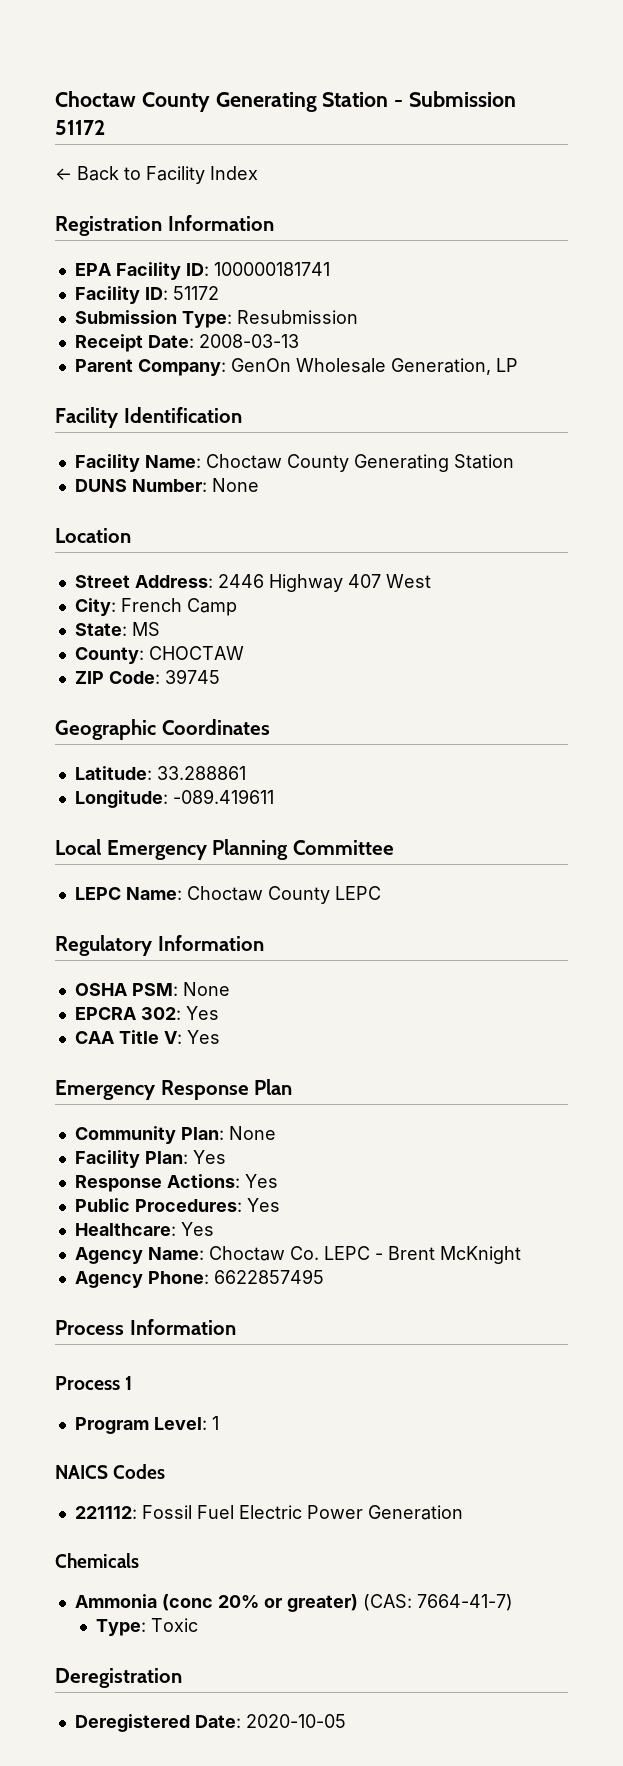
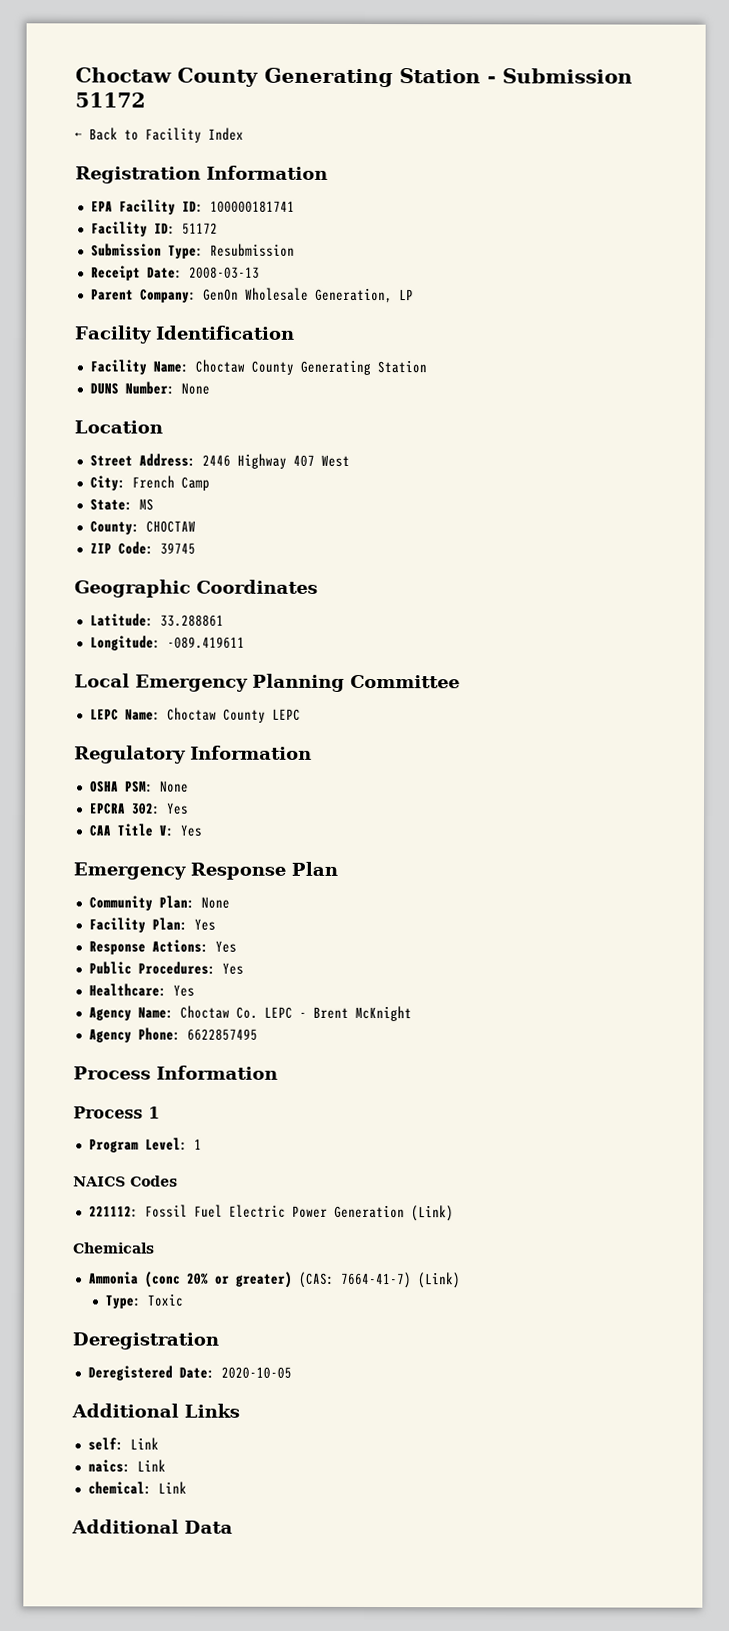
(463, 1512) none -> [410,1205,454,1222] (Link)
(513, 1602) none -> [417,1272,461,1289] (Link)
(346, 1721) none -> [71,1403,240,1418] [87,1437,159,1451] [87,1459,166,1473] [87,1481,187,1495] [71,1519,233,1534] // Additional Links // self: Link // naics: Link // chemical: Link // Additional Data

